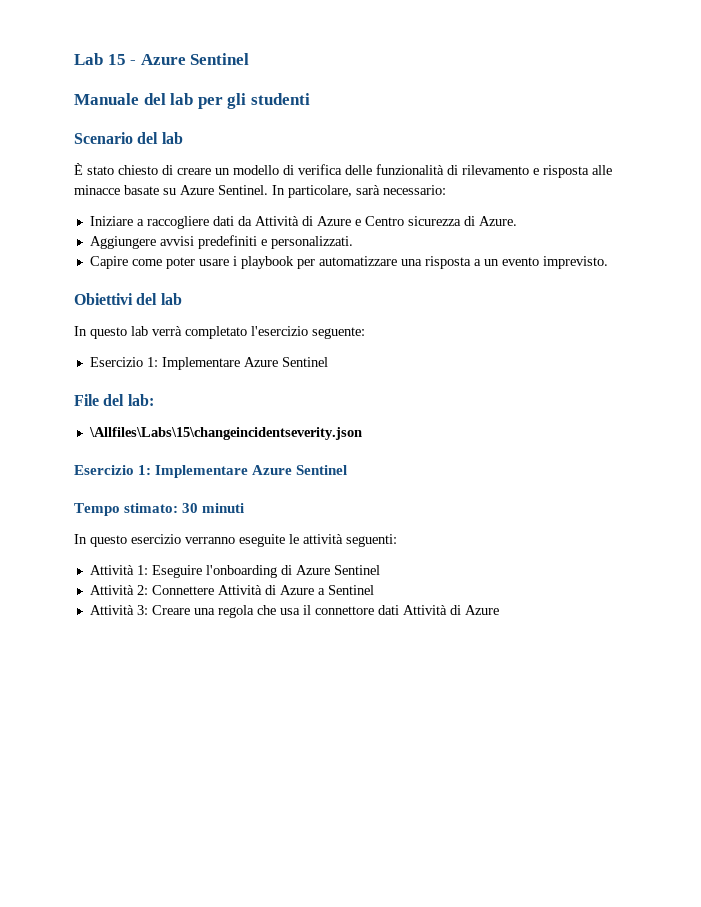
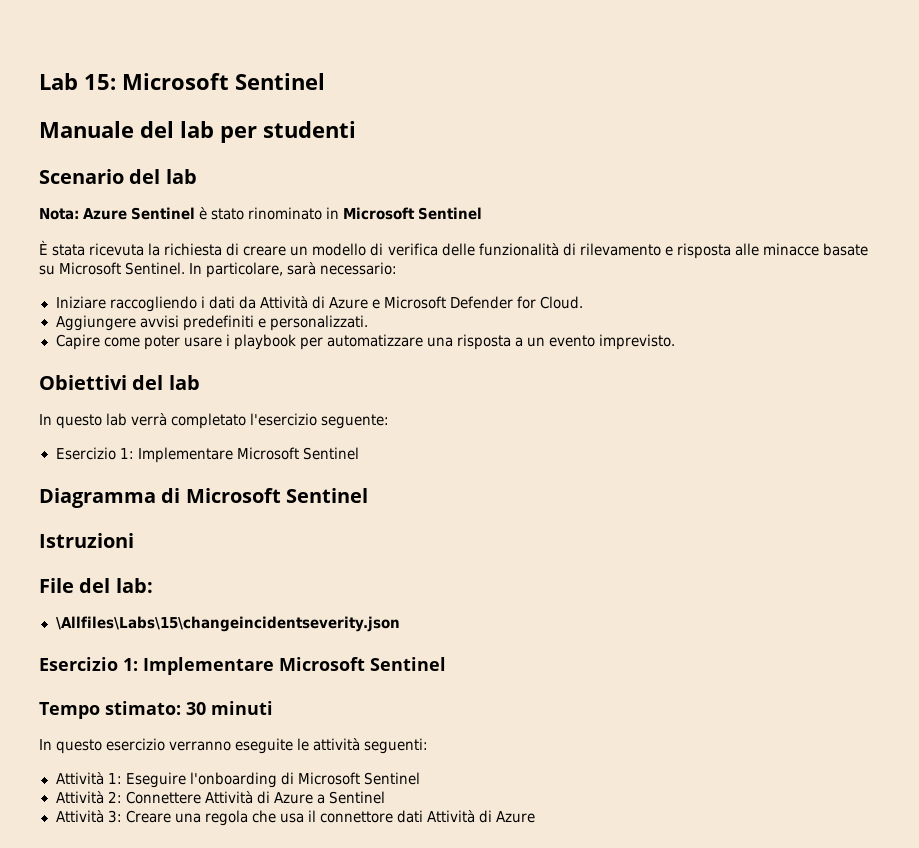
[107,54,186,65] 15 - Azure -> [84,73,229,90] 15: Microsoft
[227,93,247,109] gli -> (257, 134) none
[74,163,158,175] È stato chiesto -> [39,207,483,220] [39,240,223,256] Nota: Azure Sentinel è stato rinominato in Microsoft Sentinel // È stata ricevuta la richiesta
[180,185,214,195] Azure -> [59,262,122,275] Microsoft
[136,216,209,229] a raccogliere -> [109,296,205,312] raccogliendo i
[364,216,517,226] Centro sicurezza di Azure. -> [383,296,584,309] Microsoft Defender for Cloud.
[243,357,328,367] Azure Sentinel -> [236,447,359,460] [39,488,368,508] [39,533,134,548] Microsoft Sentinel // Diagramma di Microsoft Sentinel // Istruzioni
[252,465,293,475] Azure -> [279,657,365,671] Microsoft
[295,565,330,575] Azure -> [297,772,360,785] Microsoft

